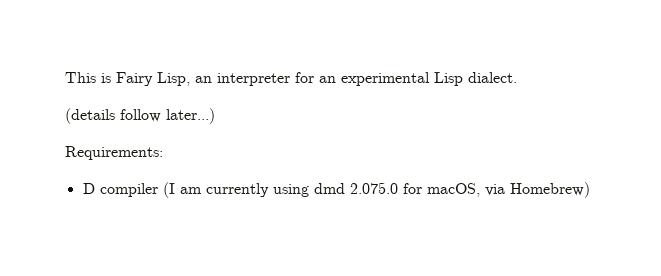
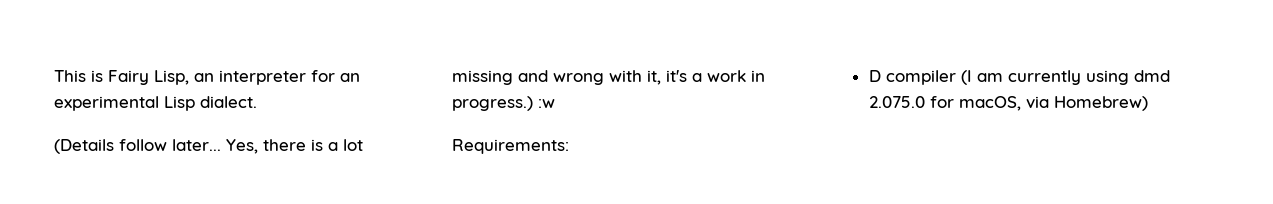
[65,108,215,124] (details follow later...) -> [54,139,363,154] [452,70,765,85] [452,96,555,111] (Details follow later... Yes, there is a lot missing and wrong with it, it's a work in progress.) :w

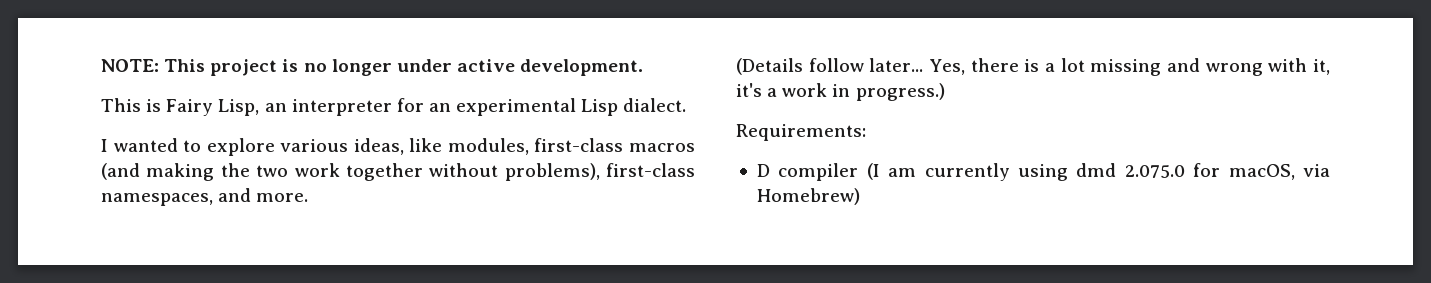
(54, 76) none -> [101,59,644,76] NOTE: This project is no longer under active development. //
(257, 102) none -> [101,138,695,156] [101,163,695,181] [101,188,309,206] // I wanted to explore various ideas, like modules, first-class macros (and making the two work together without problems), first-class namespaces, and more.
[538,99,555,108] :w -> (945, 92) none

